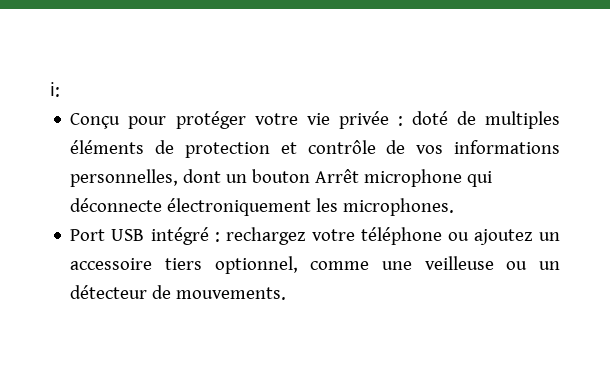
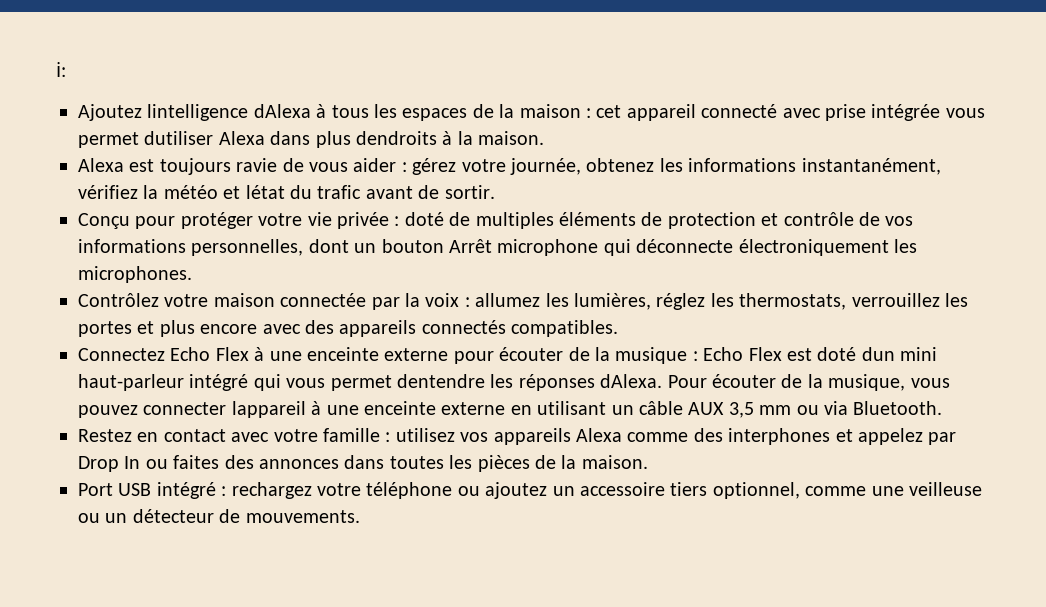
(60, 89) none -> [78,104,985,121] [78,131,545,148] [78,158,941,175] [78,185,495,199] // Ajoutez lintelligence dAlexa à tous les espaces de la maison : cet appareil connecté avec prise intégrée vous permet dutiliser Alexa dans plus dendroits à la maison. // Alexa est toujours ravie de vous aider : gérez votre journée, obtenez les informations instantanément, vérifiez la météo et létat du trafic avant de sortir.
(455, 207) none -> [78,293,968,310] [78,320,619,337] [78,347,938,364] [78,374,950,391] [78,401,943,418] [78,428,957,445] [78,455,648,472] // Contrôlez votre maison connectée par la voix : allumez les lumières, réglez les thermostats, verrouillez les portes et plus encore avec des appareils connectés compatibles. // Connectez Echo Flex à une enceinte externe pour écouter de la musique : Echo Flex est doté dun mini haut-parleur intégré qui vous permet dentendre les réponses dAlexa. Pour écouter de la musique, vous pouvez connecter lappareil à une enceinte externe en utilisant un câble AUX 3,5 mm ou via Bluetooth. // Restez en contact avec votre famille : utilisez vos appareils Alexa comme des interphones et appelez par Drop In ou faites des annonces dans toutes les pièces de la maison.

